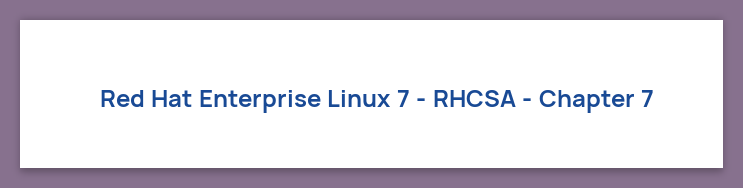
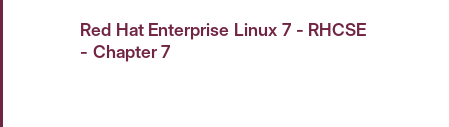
[432,90,516,107] RHCSA -> [308,23,367,36] RHCSE

